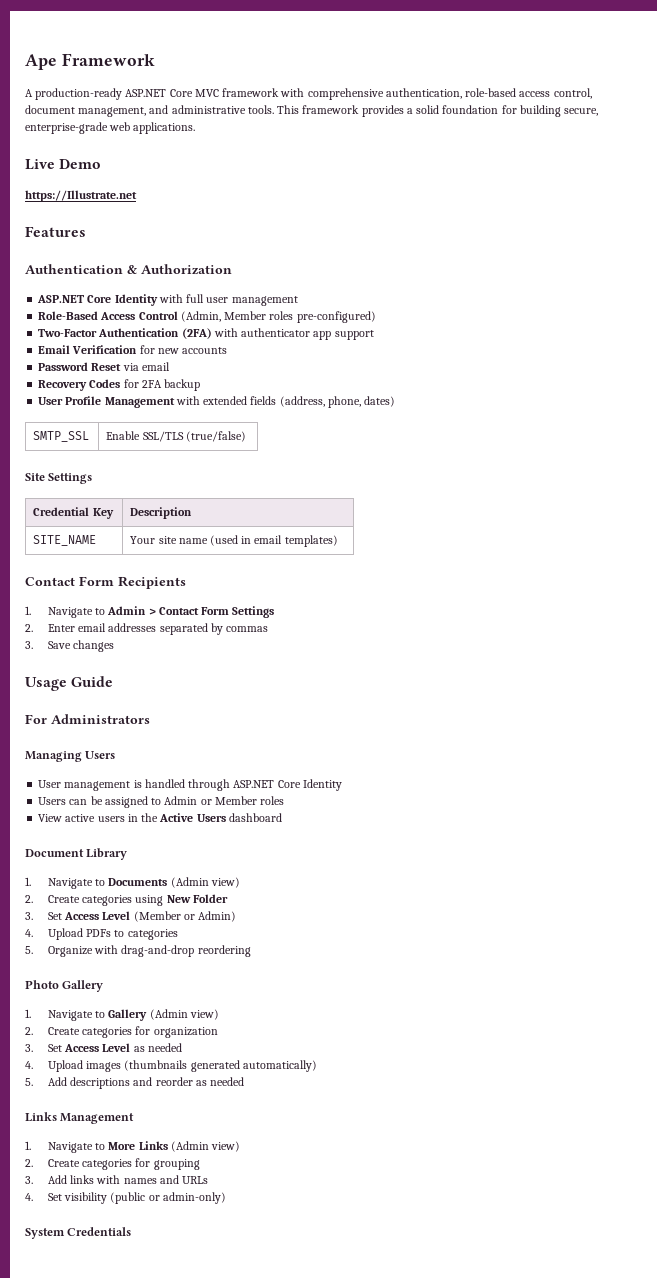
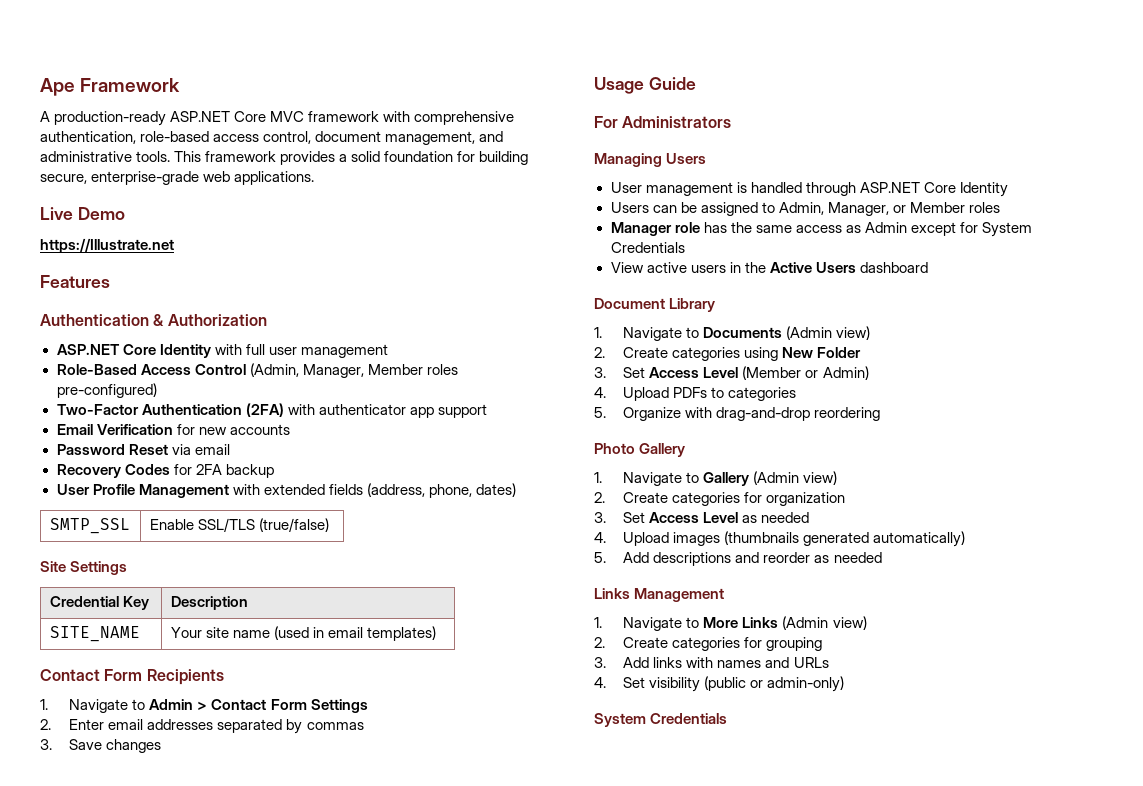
(221, 316) none -> [302,364,364,378] Manager,
[164,796,198,805] Admin -> [778,202,889,216] Admin, Manager,
(285, 800) none -> [610,222,1032,237] [610,242,685,253] // Manager role has the same access as Admin except for System Credentials

